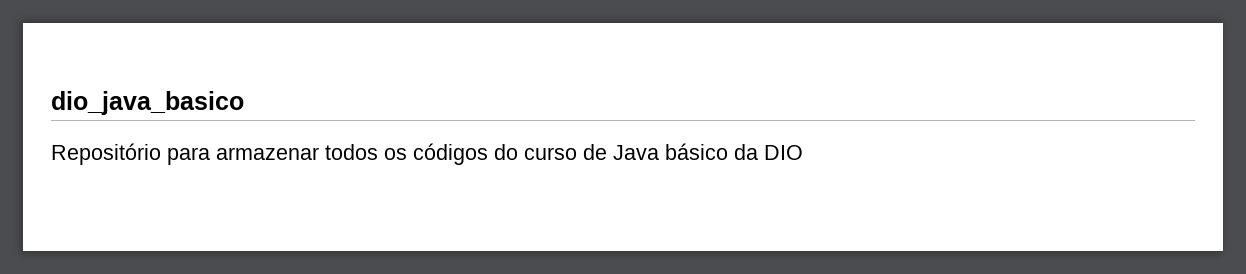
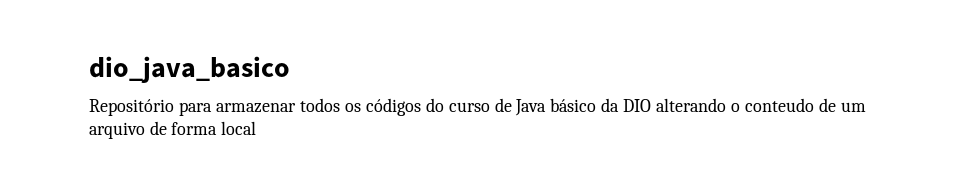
(803, 152) none -> [656,98,867,112] [89,121,257,139] alterando o conteudo de um arquivo de forma local

